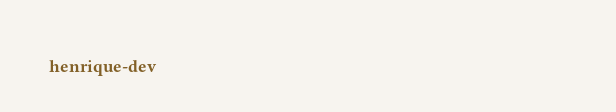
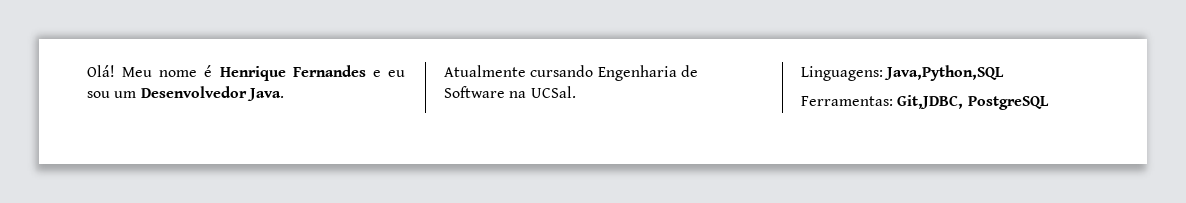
[49,60,157,76] henrique-dev -> [87,65,405,81] [87,86,284,101] [444,65,698,81] [444,86,576,98] [801,65,1005,81] [801,95,1049,110] Olá! Meu nome é Henrique Fernandes e eu sou um Desenvolvedor Java. // Atualmente cursando Engenharia de Software na UCSal. // Linguagens: Java,Python,SQL // Ferramentas: Git,JDBC, PostgreSQL

